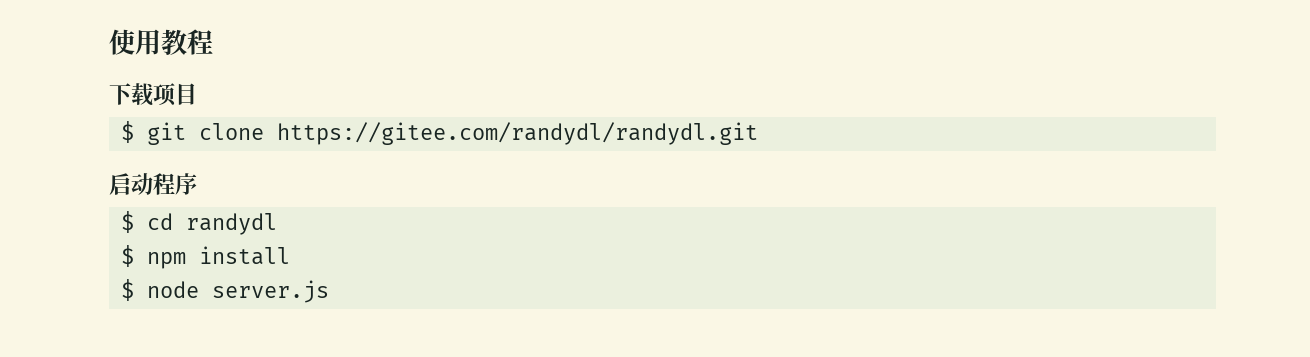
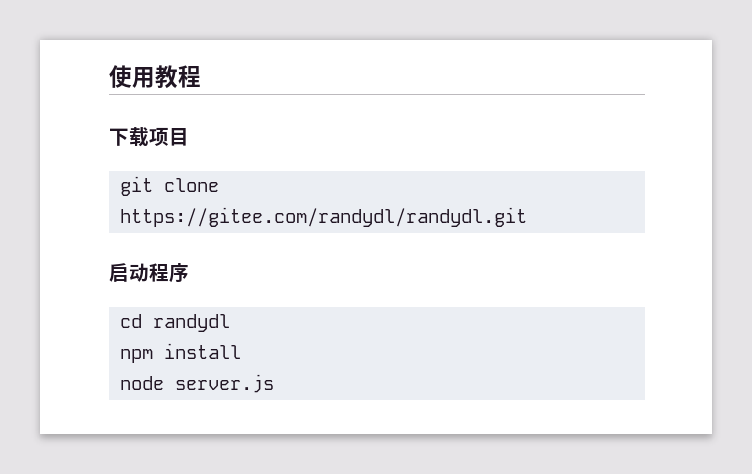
[121,121,135,143] $ -> (189, 137) none
[121,211,135,233] $ -> (189, 273) none
[121,245,135,267] $ -> (230, 323) none
[121,279,135,301] $ -> (241, 351) none

